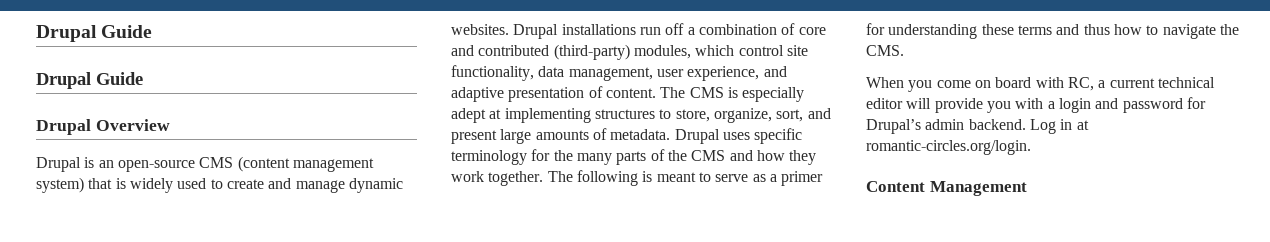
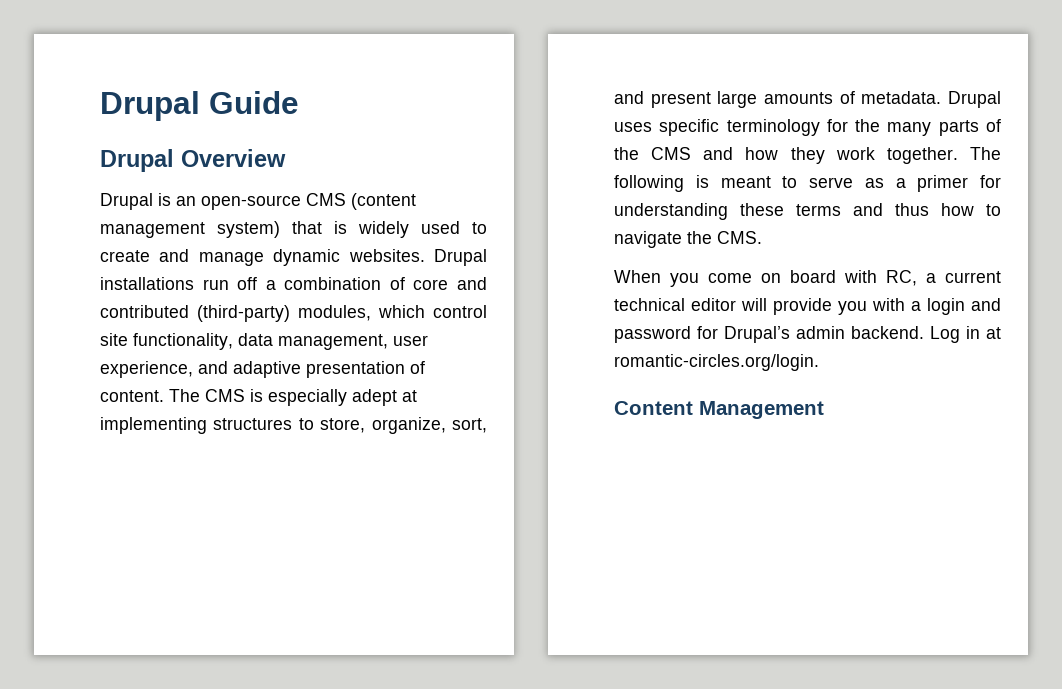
[36,25,153,42] [36,72,143,89] Drupal Guide // Drupal Guide -> [100,91,299,121] Drupal Guide

